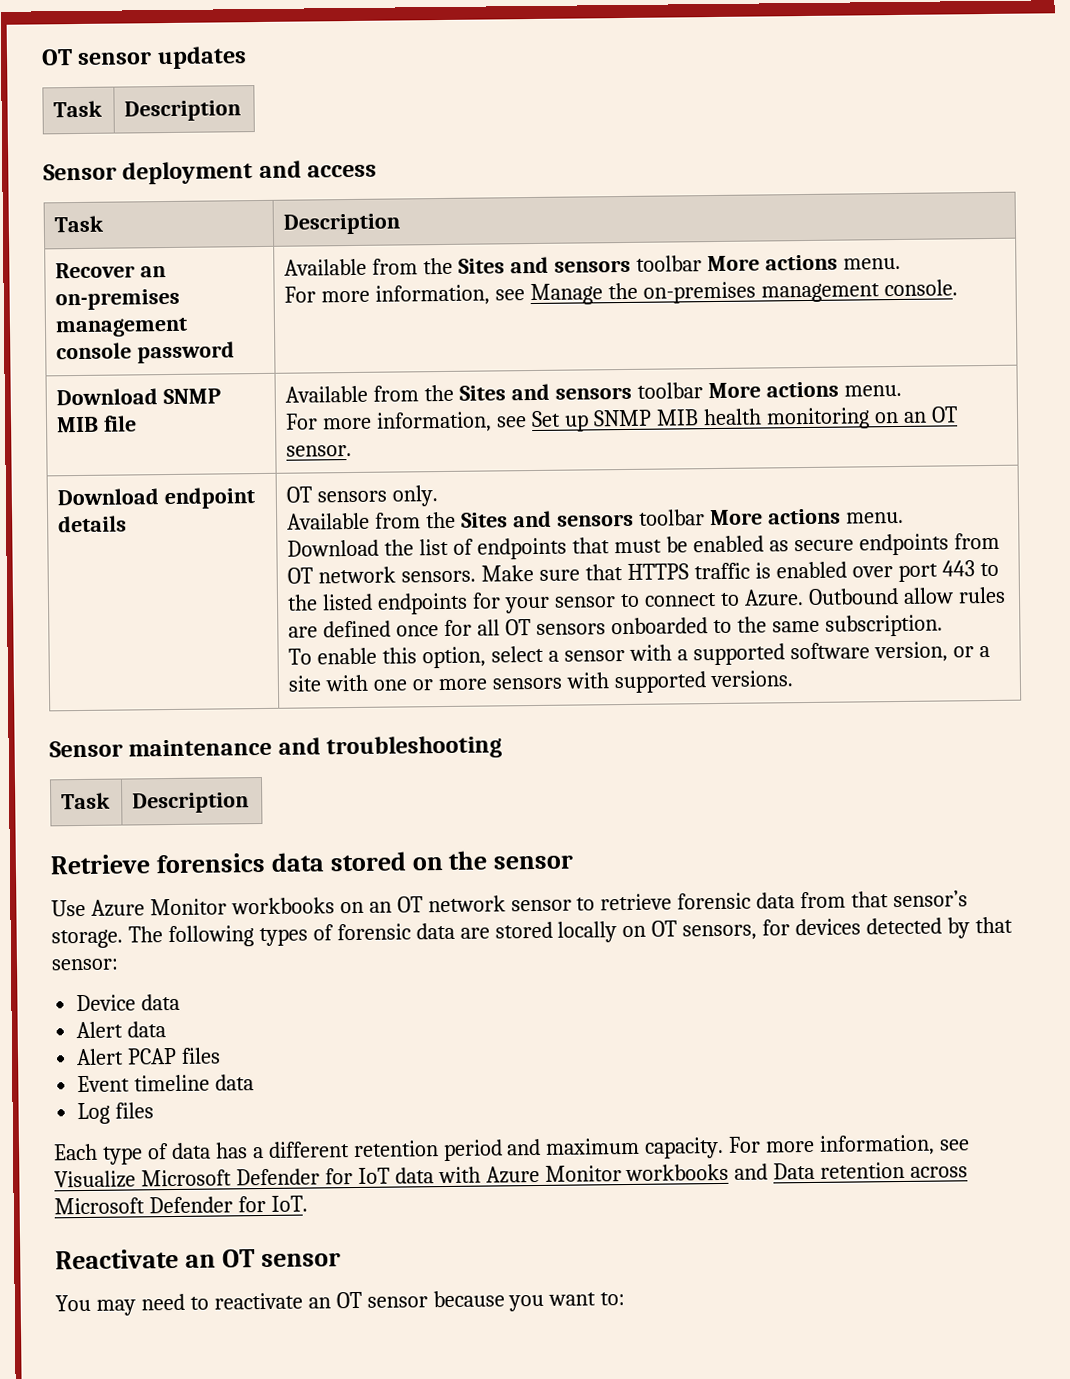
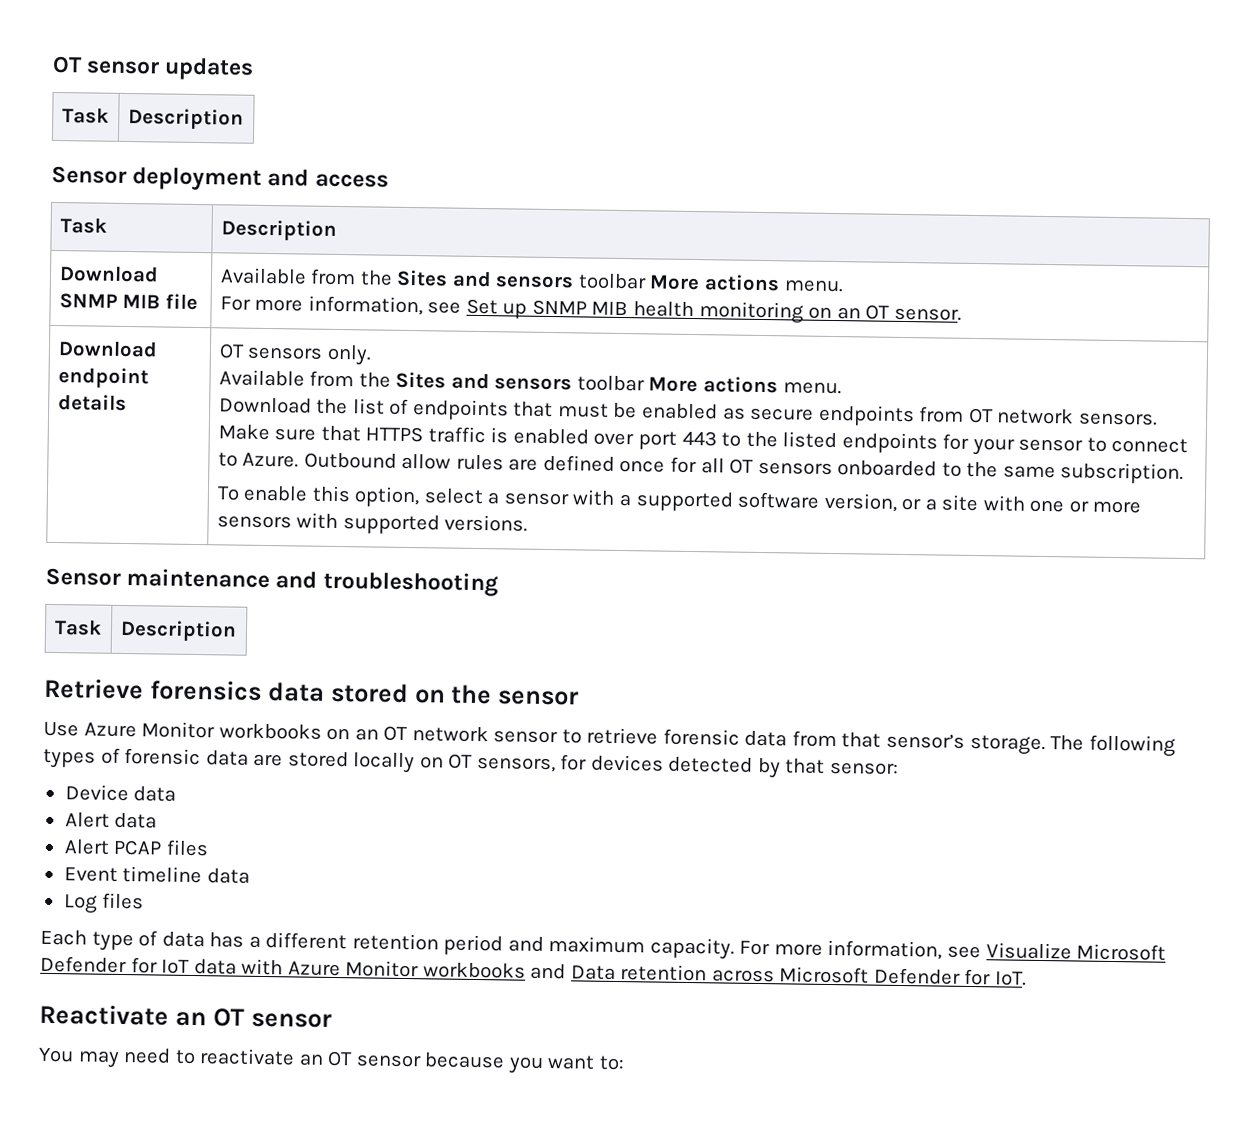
[55,262,167,279] [55,288,181,311] [55,317,189,338] [56,341,236,364] [284,254,901,276] [284,279,958,306] // Recover an on-premises management console password | Available from the Sites and sensors toolbar More actions menu. // For more information, see Manage the on-premises management console. -> (337, 230) none

